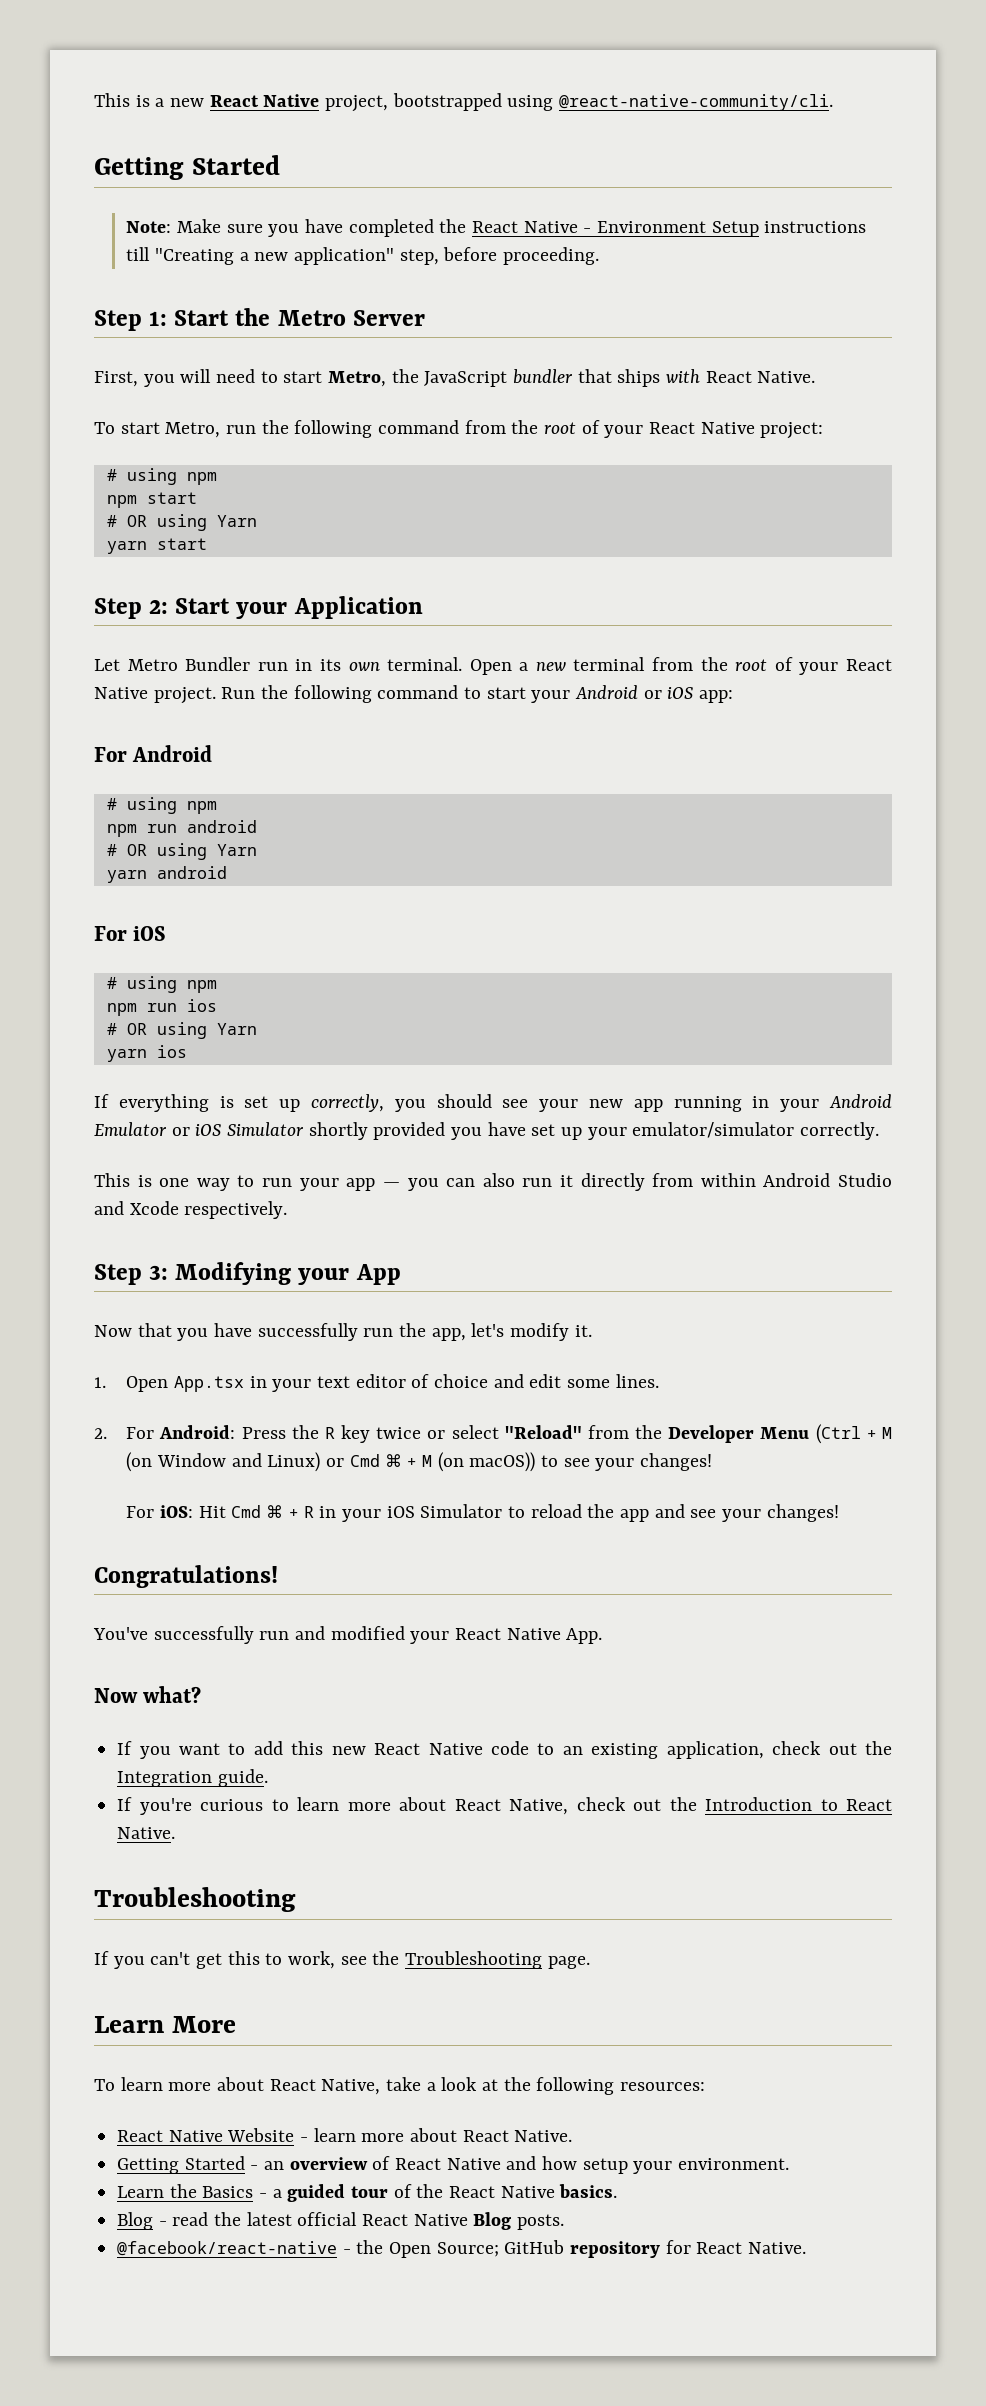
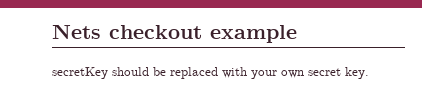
[94,93,834,112] [94,155,280,180] [126,219,867,237] [126,247,599,265] [94,308,425,331] [94,369,816,387] [94,420,824,439] [106,468,217,485] [106,492,197,508] [106,514,257,531] [106,538,207,554] [94,596,423,619] [94,657,893,675] [94,685,734,704] [94,745,213,762] [106,797,217,814] [106,820,257,837] [106,843,257,860] [106,866,227,883] [94,926,167,941] [106,976,217,993] [106,999,217,1016] [106,1022,257,1039] [106,1045,187,1062] [94,1094,892,1112] [94,1122,880,1140] [94,1173,892,1191] [94,1201,288,1219] [94,1262,401,1285] [94,1323,592,1341] [94,1374,659,1392] [94,1424,893,1444] [126,1452,712,1472] [126,1504,839,1522] [94,1565,278,1588] [93,1626,603,1644] [94,1686,202,1703] [117,1741,892,1759] [117,1769,268,1787] [117,1797,892,1815] [117,1827,176,1839] [94,1887,296,1912] [94,1951,590,1969] [94,2016,236,2033] [94,2077,706,2095] [117,2128,573,2142] [117,2156,790,2174] [117,2184,618,2202] [117,2212,565,2230] [117,2240,807,2258] This is a new React Native project, bootstrapped using @react-native-community/cli. // Getting Started // Note: Make sure you have completed the React Native - Environment Setup instructions till "Creating a new application" step, before proceeding. // Step 1: Start the Metro Server // First, you will need to start Metro, the JavaScript bundler that ships with React Native. // To start Metro, run the following command from the root of your React Native project: // # using npm // npm start // # OR using Yarn // yarn start // Step 2: Start your Application // Let Metro Bundler run in its own terminal. Open a new terminal from the root of your React Native project. Run the following command to start your Android or iOS app: // For Android // # using npm // npm run android // # OR using Yarn // yarn android // For iOS // # using npm // npm run ios // # OR using Yarn // yarn ios // If everything is set up correctly, you should see your new app running in your Android Emulator or iOS Simulator shortly provided you have set up your emulator/simulator correctly. // This is one way to run your app — you can also run it directly from within Android Studio and Xcode respectively. // Step 3: Modifying your App // Now that you have successfully run the app, let's modify it. // 1. Open App.tsx in your text editor of choice and edit some lines. // 2. For Android: Press the R key twice or select "Reload" from the Developer Menu (Ctrl + M (on Window and Linux) or Cmd ⌘ + M (on macOS)) to see your changes! // For iOS: Hit Cmd ⌘ + R in your iOS Simulator to reload the app and see your changes! // Congratulations! // You've successfully run and modified your React Native App. // Now what? // If you want to add this new React Native code to an existing application, check out the Integration guide. // If you're curious to learn more about React Native, check out the Introduction to React Native. // Troubleshooting // If you can't get this to work, see the Troubleshooting page. // Learn More // To learn more about React Native, take a look at the following resources: // React Native Website - learn more about React Native. // Getting Started - an overview of React Native and how setup your environment. // Learn the Basics - a guided tour of the React Native basics. // Blog - read the latest official React Native Blog posts. // @facebook/react-native - the Open Source; GitHub repository for React Native. -> [52,24,297,43] [52,67,369,79] Nets checkout example // secretKey should be replaced with your own secret key.

